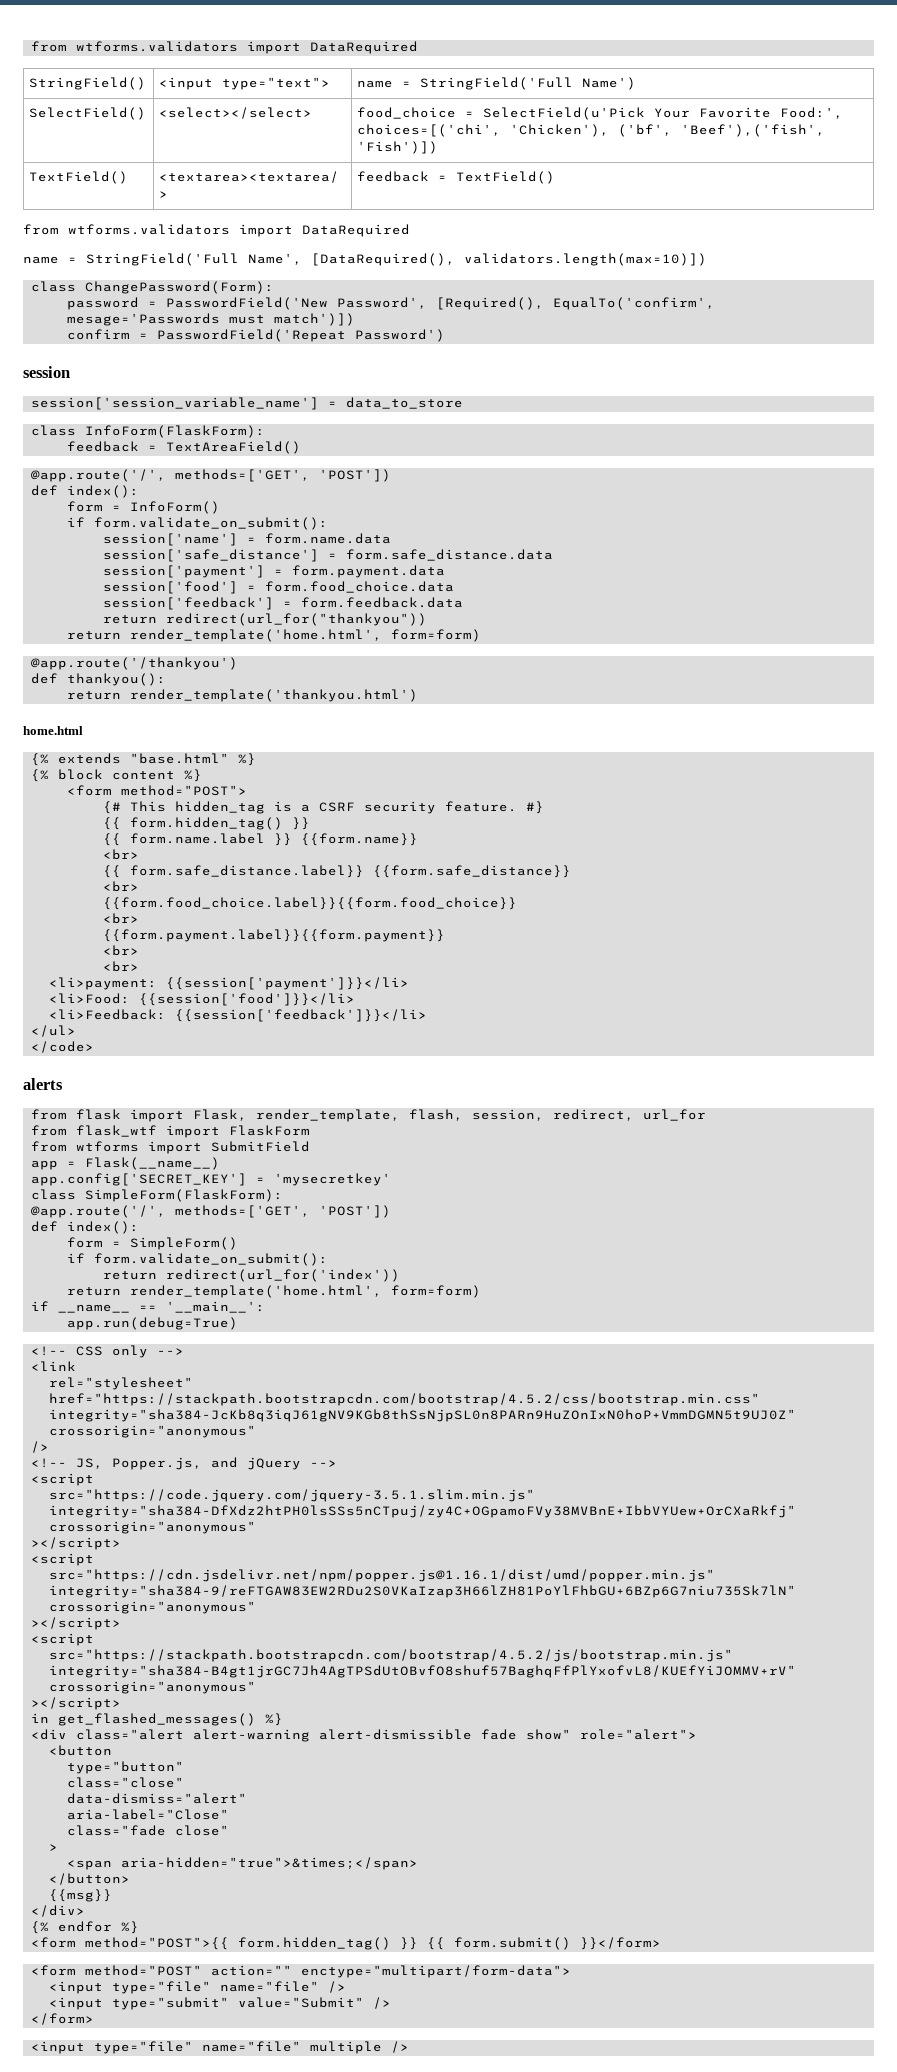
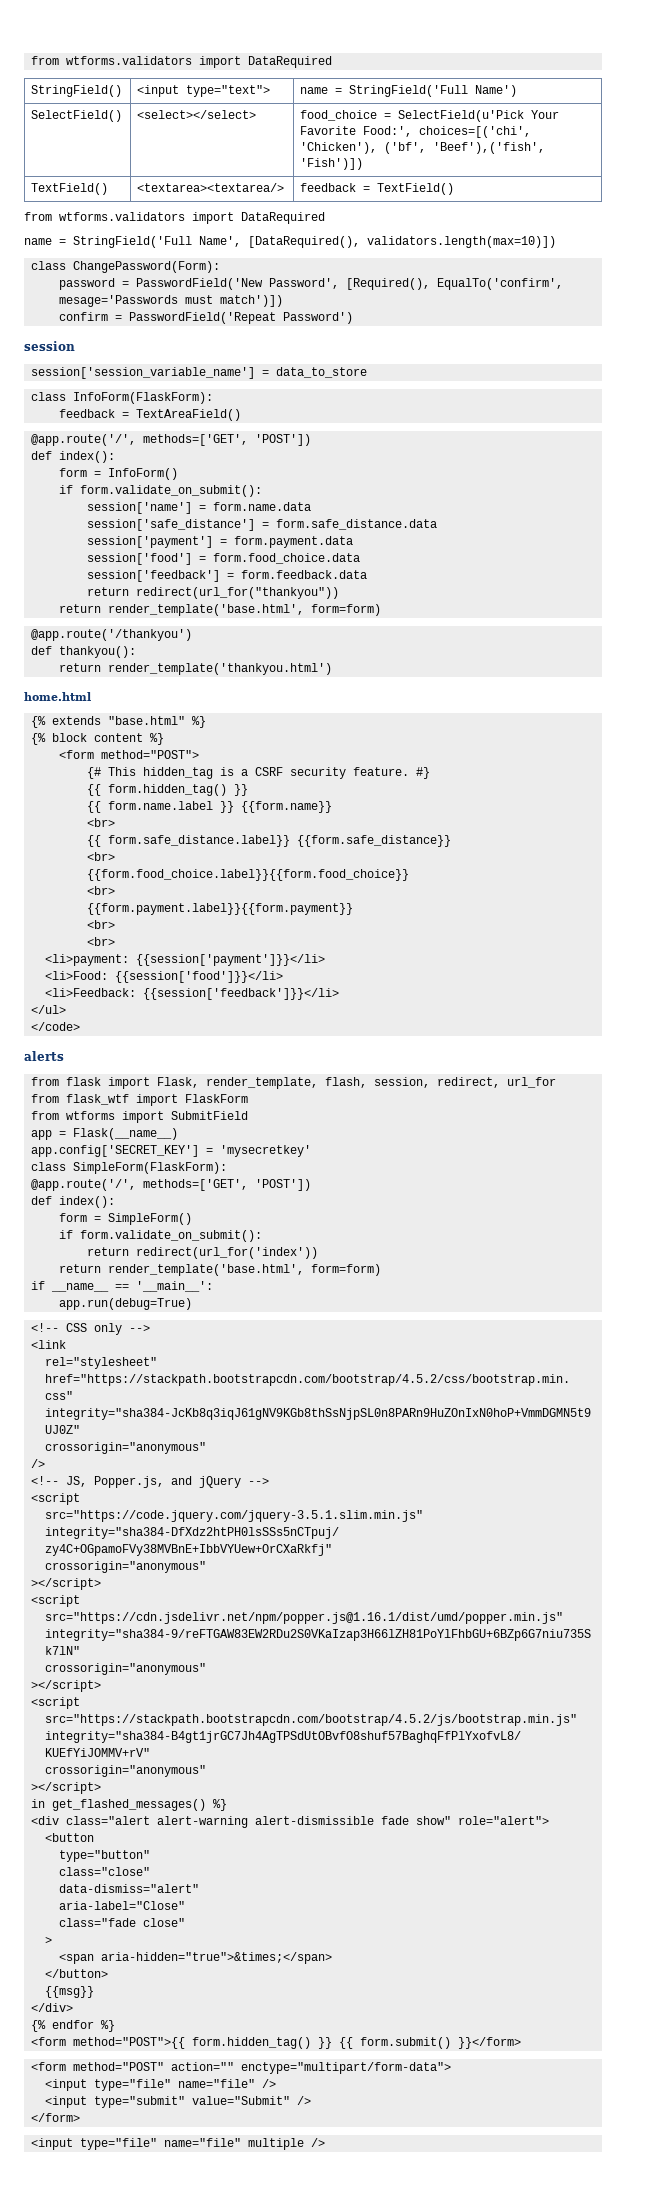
[129,629,382,642] render_template('home.html', -> [107,604,304,616] render_template('base.html',
[129,1285,382,1298] render_template('home.html', -> [107,1264,304,1276] render_template('base.html',

